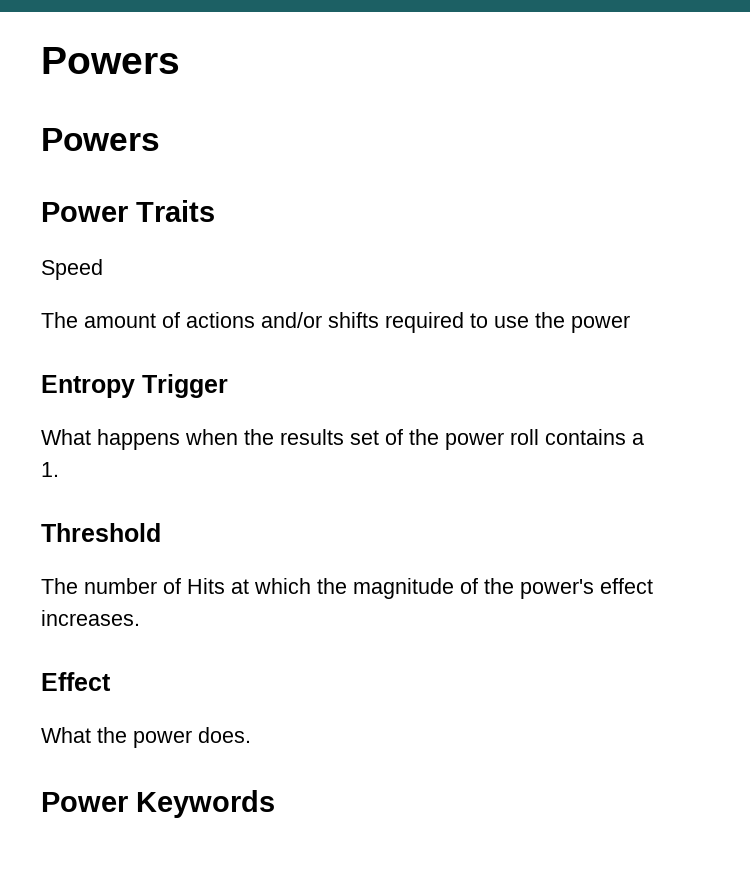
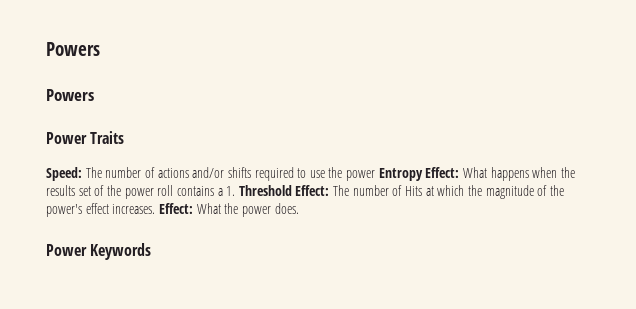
[41,259,103,280] [41,312,156,328] Speed // The amount -> [46,167,142,181] Speed: The number
[41,374,228,398] // Entropy Trigger // -> [378,167,460,181] Entropy Effect:
(59, 469) // -> (236, 191) none
(161, 532) // -> [295,185,330,196] Effect:
[41,672,111,691] // Effect // -> [158,203,193,214] Effect:

